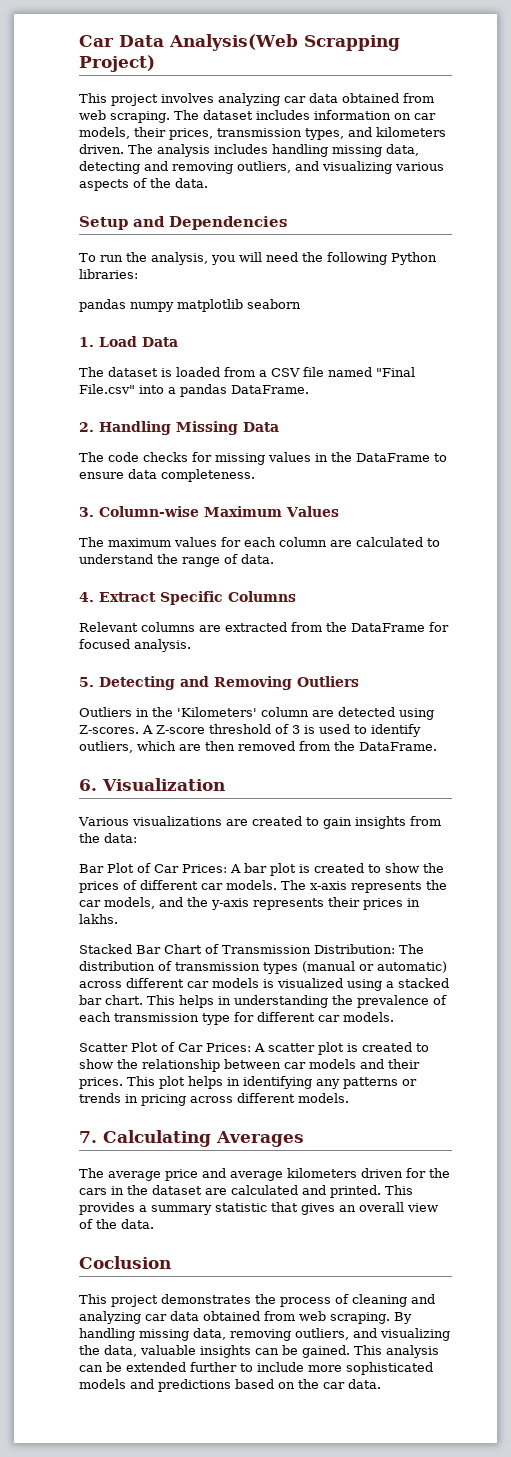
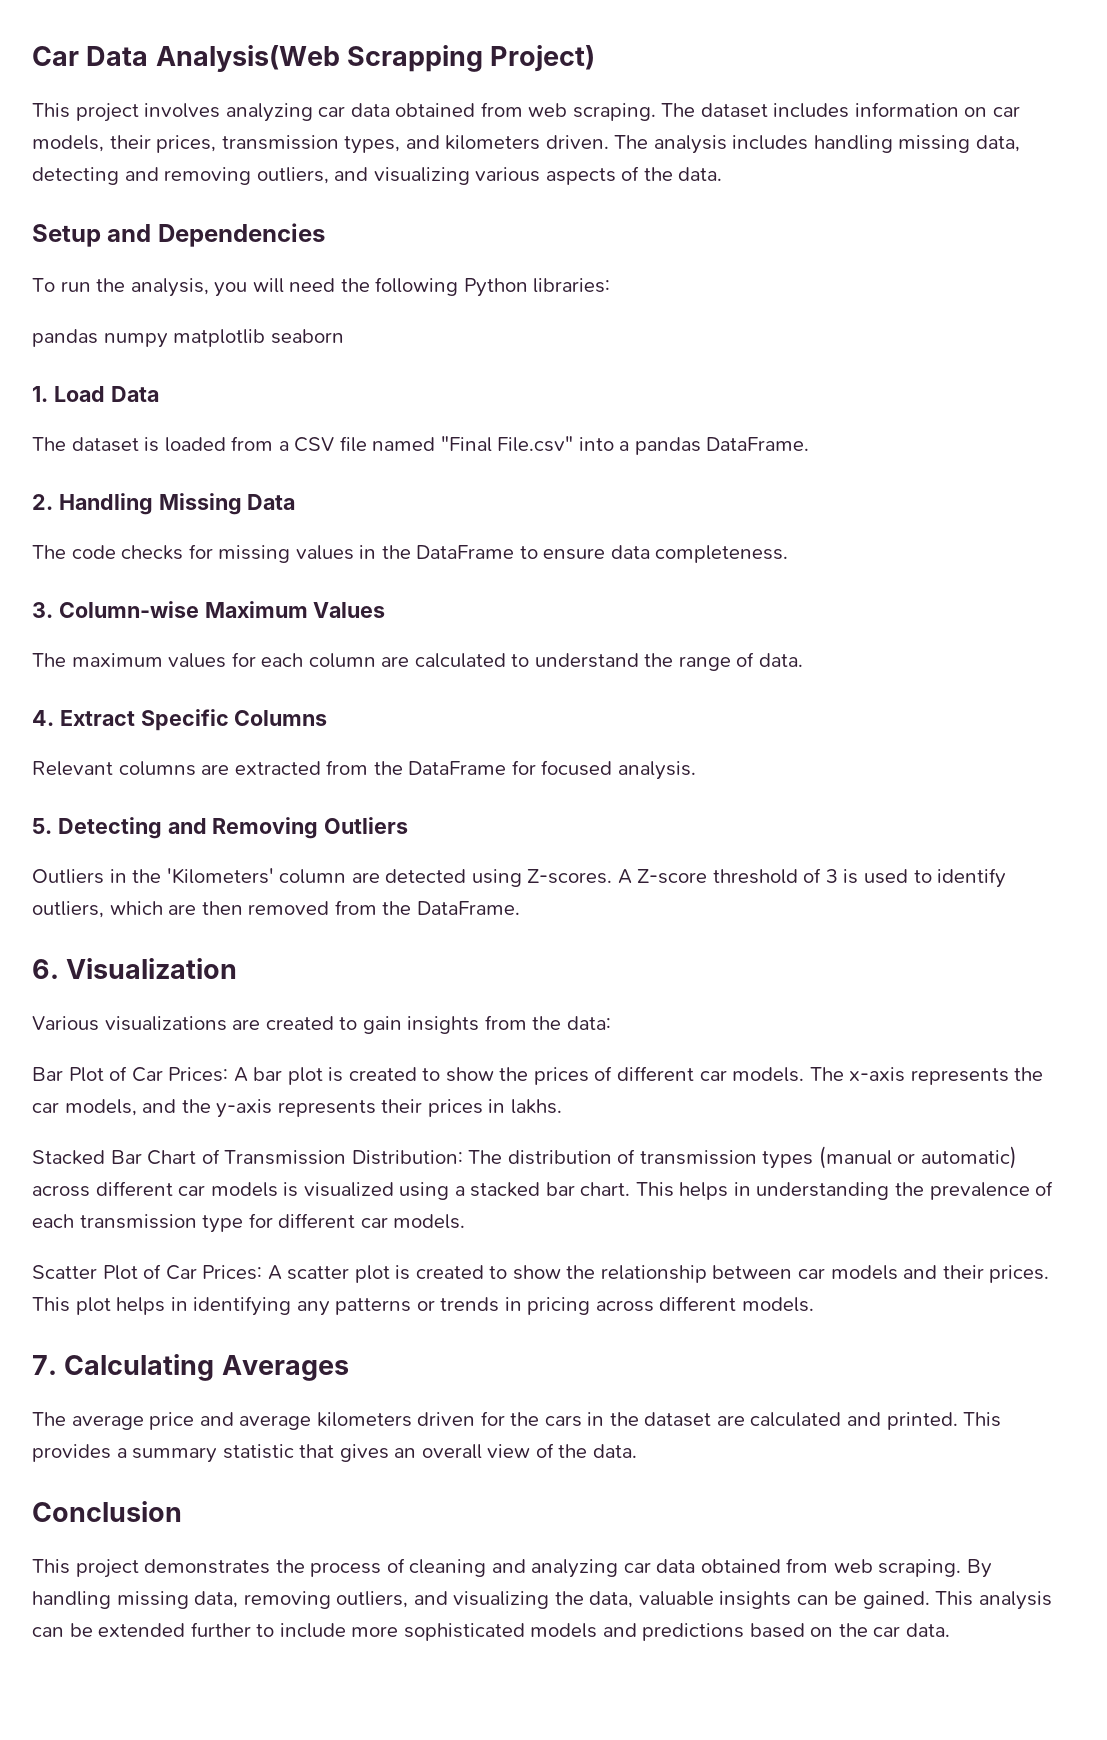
[79,1256,171,1269] Coclusion -> [32,1501,182,1522] Conclusion

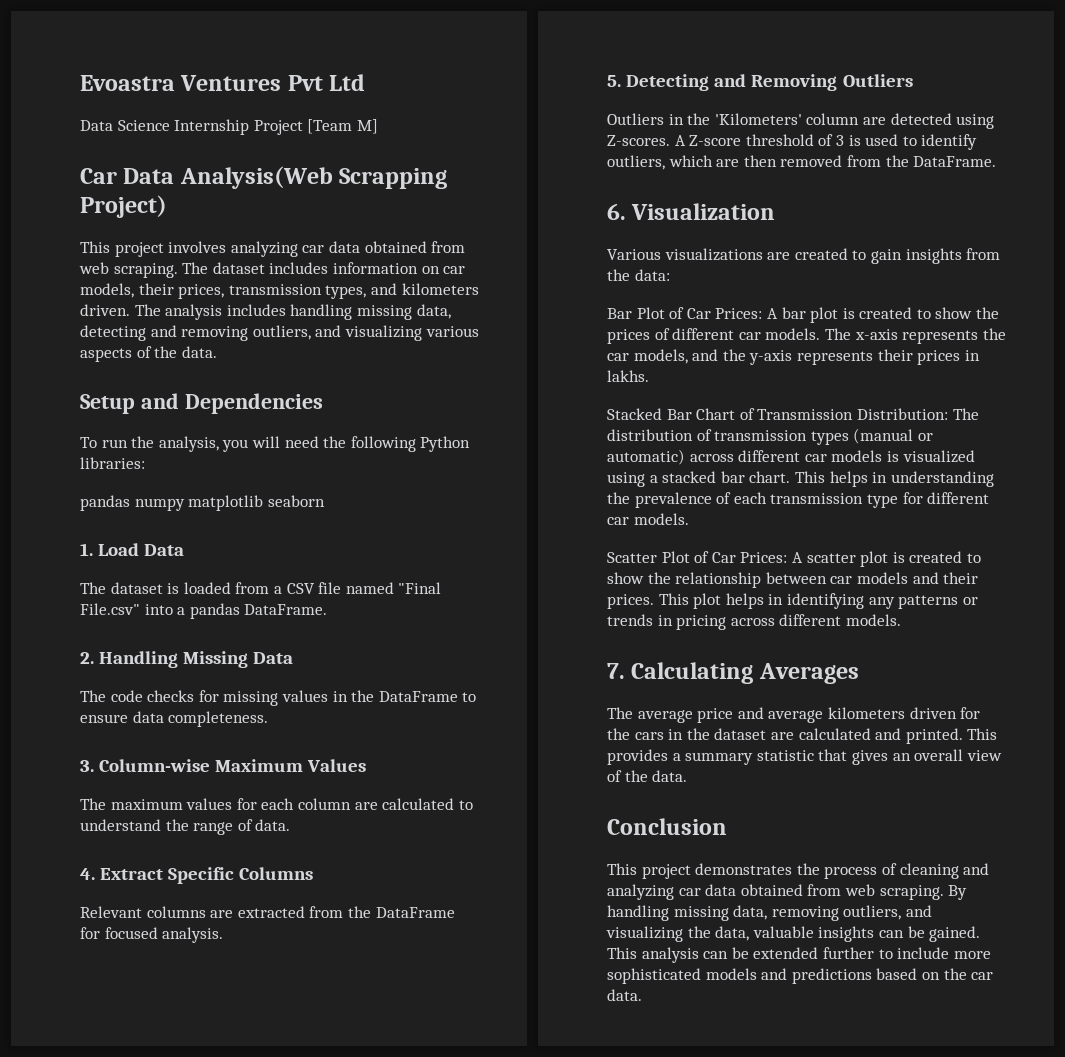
(32, 56) none -> [80,74,366,91] [80,119,378,135] Evoastra Ventures Pvt Ltd // Data Science Internship Project [Team M] //

